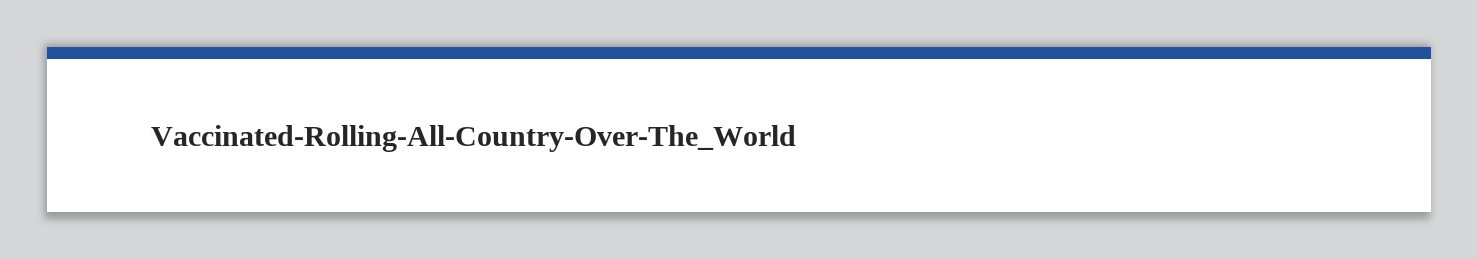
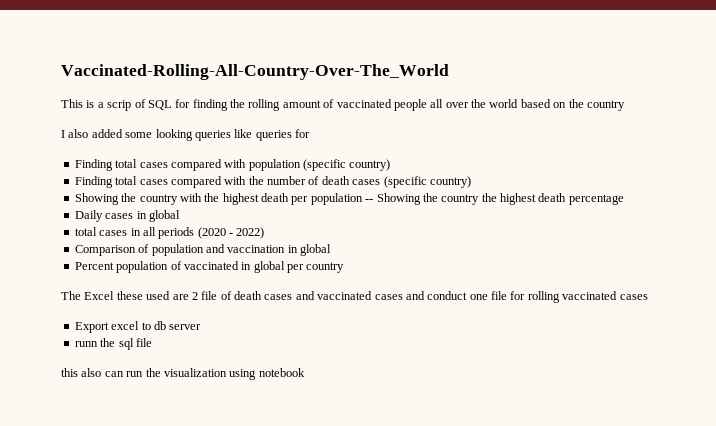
(796, 138) none -> [61,99,625,111] [61,129,310,141] [74,159,391,171] [74,176,471,188] [74,193,624,205] [74,210,180,222] [74,227,265,239] [74,244,331,256] [74,261,345,273] [61,291,648,303] [74,321,202,333] [74,338,152,350] [61,368,305,380] // This is a scrip of SQL for finding the rolling amount of vaccinated people all over the world based on the country // I also added some looking queries like queries for // Finding total cases compared with population (specific country) // Finding total cases compared with the number of death cases (specific country) // Showing the country with the highest death per population -- Showing the country the highest death percentage // Daily cases in global // total cases in all periods (2020 - 2022) // Comparison of population and vaccination in global // Percent population of vaccinated in global per country // The Excel these used are 2 file of death cases and vaccinated cases and conduct one file for rolling vaccinated cases // Export excel to db server // runn the sql file // this also can run the visualization using notebook

